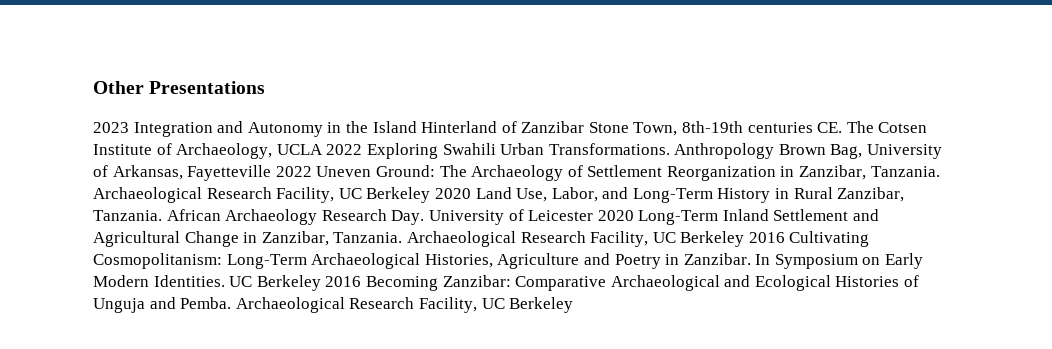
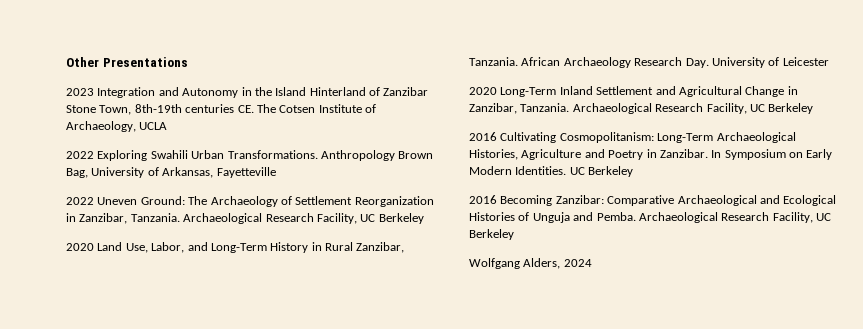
(323, 149) none -> (168, 126) //
(272, 173) none -> (276, 172) //
(431, 195) none -> (424, 218) //
(594, 215) none -> (829, 61) //
(745, 239) none -> (814, 108) //
(321, 283) none -> (634, 171) //
(574, 305) none -> [469,258,592,269] // Wolfgang Alders, 2024

